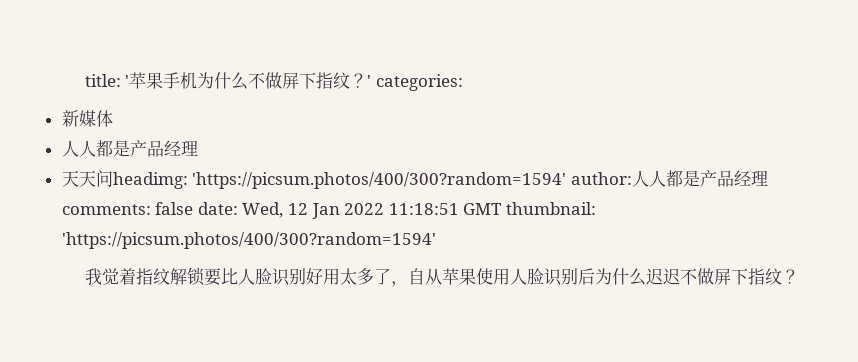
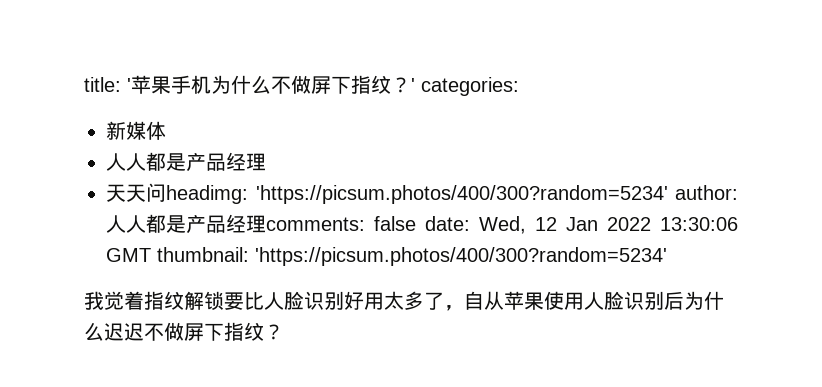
[192,172,567,189] 'https://picsum.photos/400/300?random=1594' -> [255,185,668,204] 'https://picsum.photos/400/300?random=5234'
[388,203,459,215] 11:18:51 -> [660,217,738,231] 13:30:06
[61,232,436,249] 'https://picsum.photos/400/300?random=1594' -> [255,247,667,266] 'https://picsum.photos/400/300?random=5234'

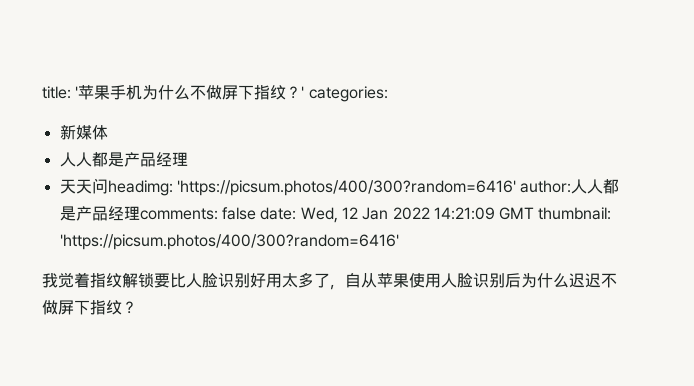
[255,185,668,204] 'https://picsum.photos/400/300?random=5234' -> [176,180,516,196] 'https://picsum.photos/400/300?random=6416'
[660,217,738,231] 13:30:06 -> [433,207,495,220] 14:21:09
[255,247,667,266] 'https://picsum.photos/400/300?random=5234' -> [59,234,399,250] 'https://picsum.photos/400/300?random=6416'

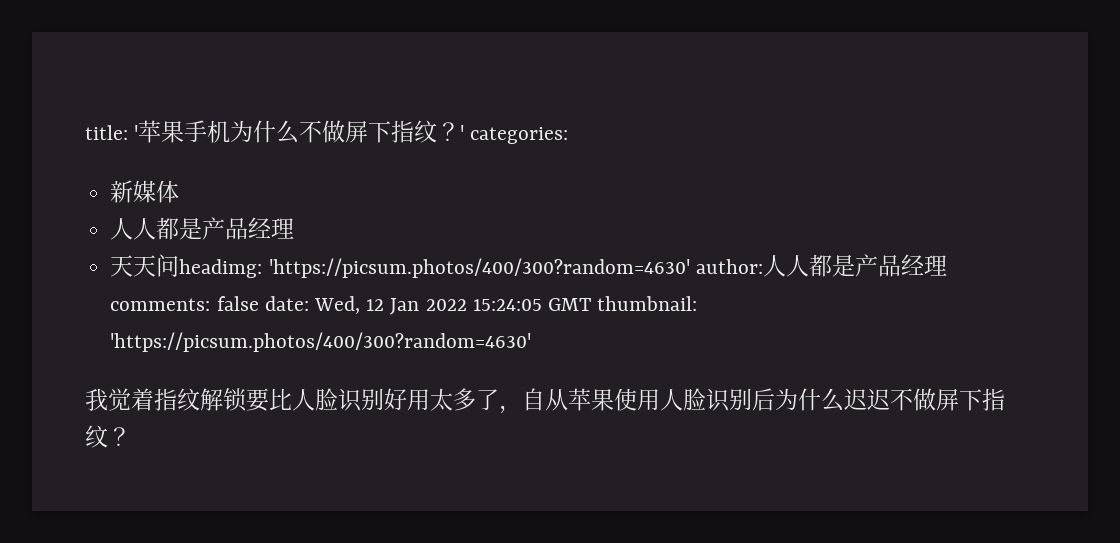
[176,180,516,196] 'https://picsum.photos/400/300?random=6416' -> [268,258,690,278] 'https://picsum.photos/400/300?random=4630'
[433,207,495,220] 14:21:09 -> [472,299,542,311] 15:24:05
[59,234,399,250] 'https://picsum.photos/400/300?random=6416' -> [110,332,532,352] 'https://picsum.photos/400/300?random=4630'

